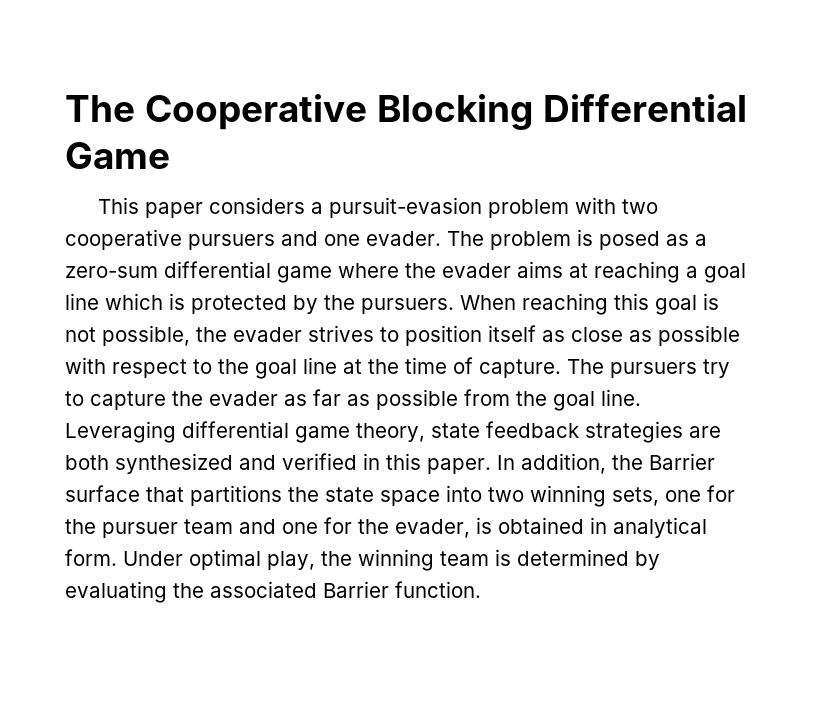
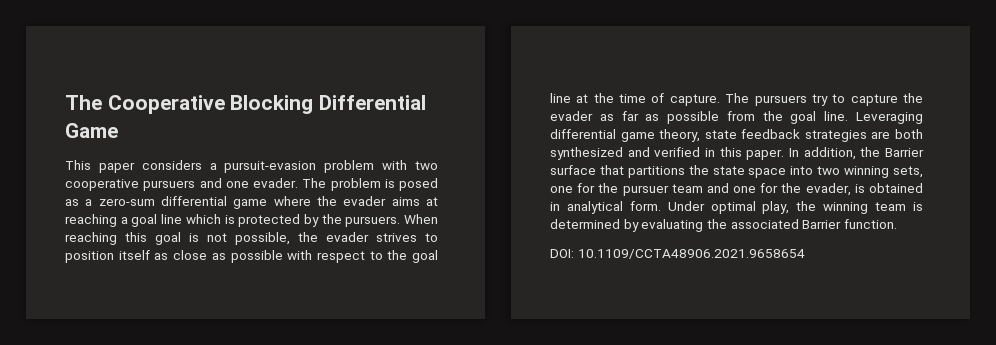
(481, 589) none -> [550,249,805,259] // DOI: 10.1109/CCTA48906.2021.9658654

